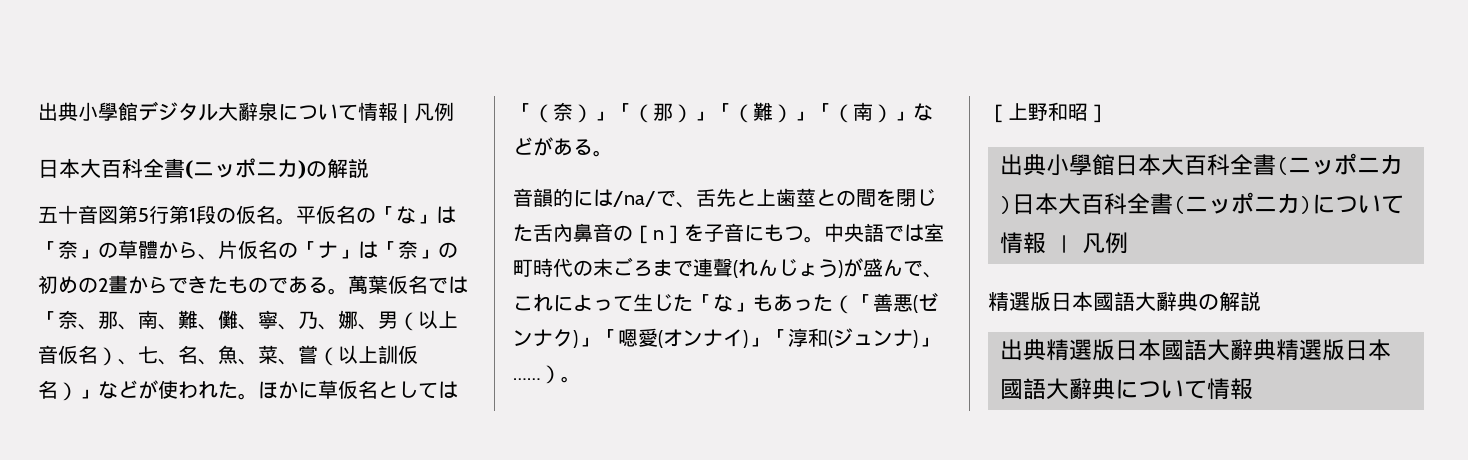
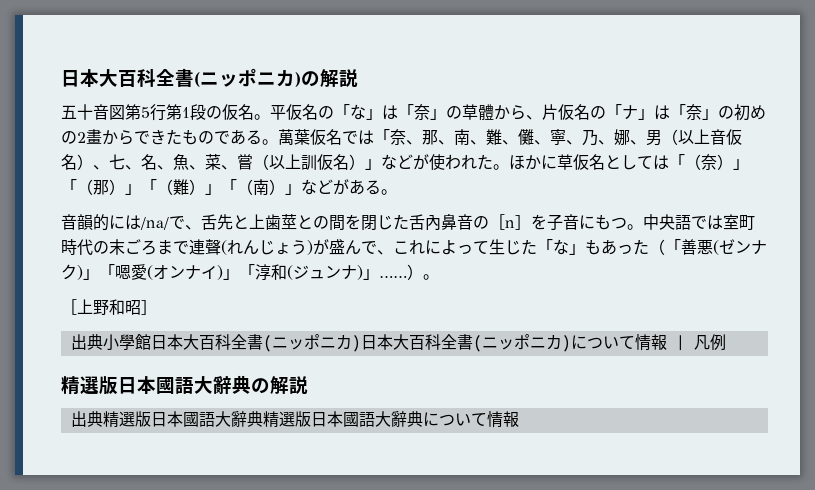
[38,101,454,123] 出典小學館デジタル大辭泉について情報 | 凡例 // -> (61, 78) none

